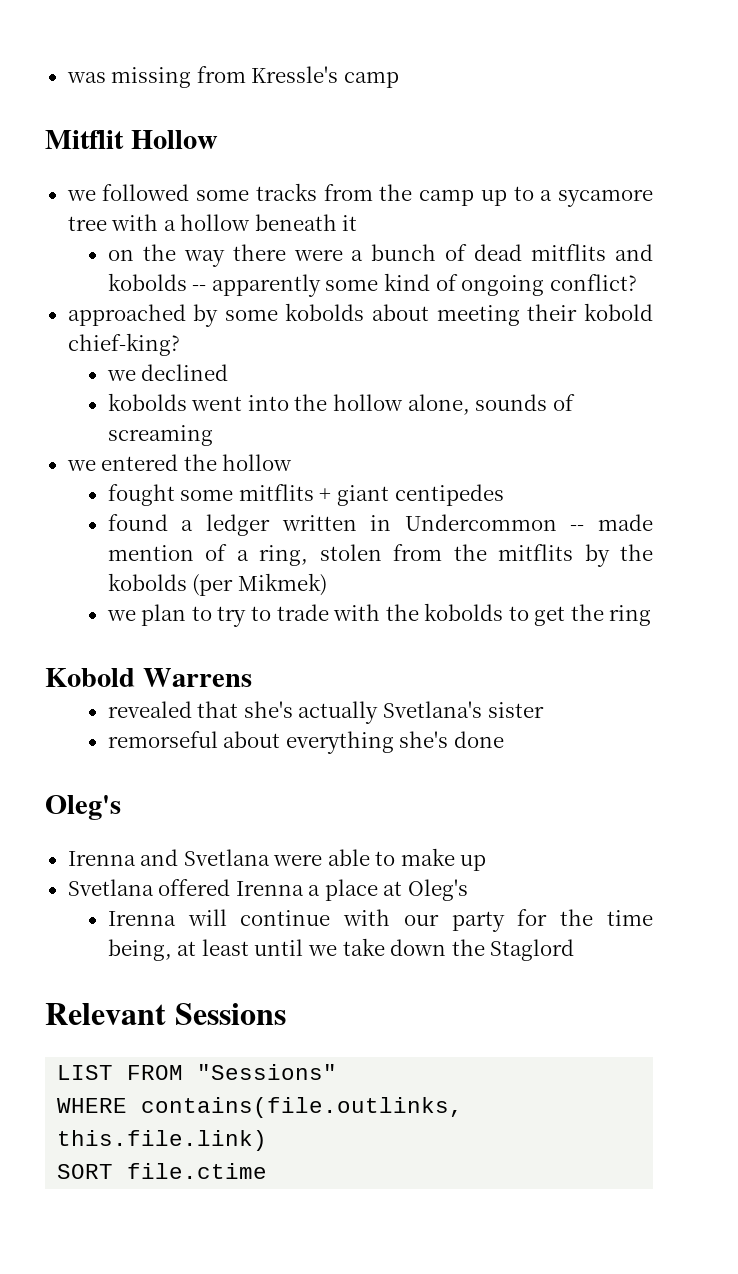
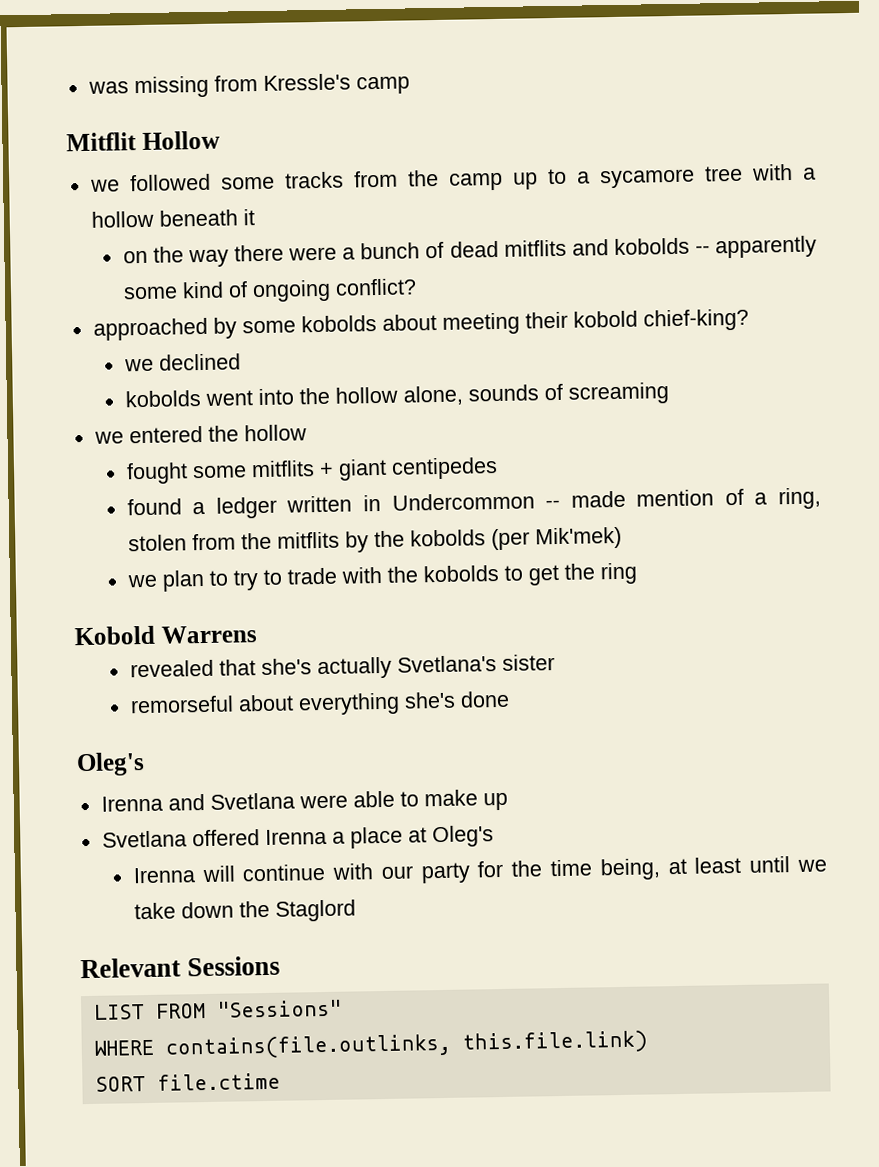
[237,573,327,596] Mikmek) -> [534,526,622,550] Mik'mek)

